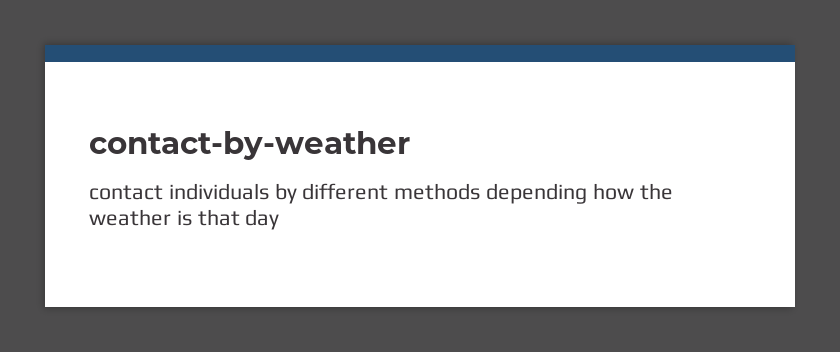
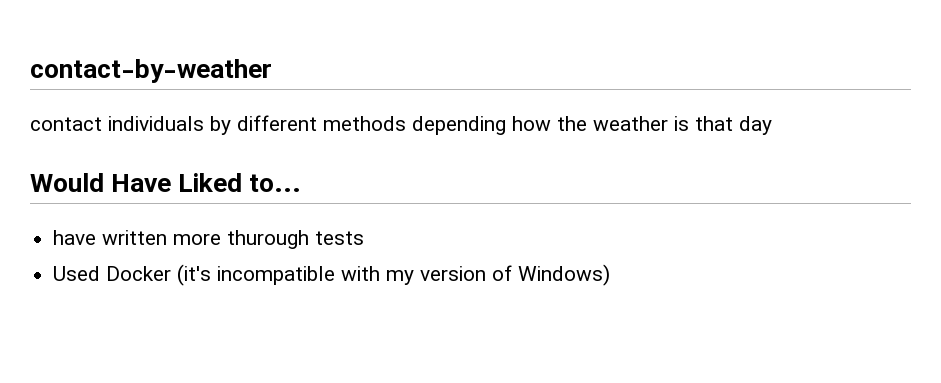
(280, 219) none -> [30,173,302,192] [53,230,365,249] [53,264,611,286] // Would Have Liked to... // have written more thurough tests // Used Docker (it's incompatible with my version of Windows)

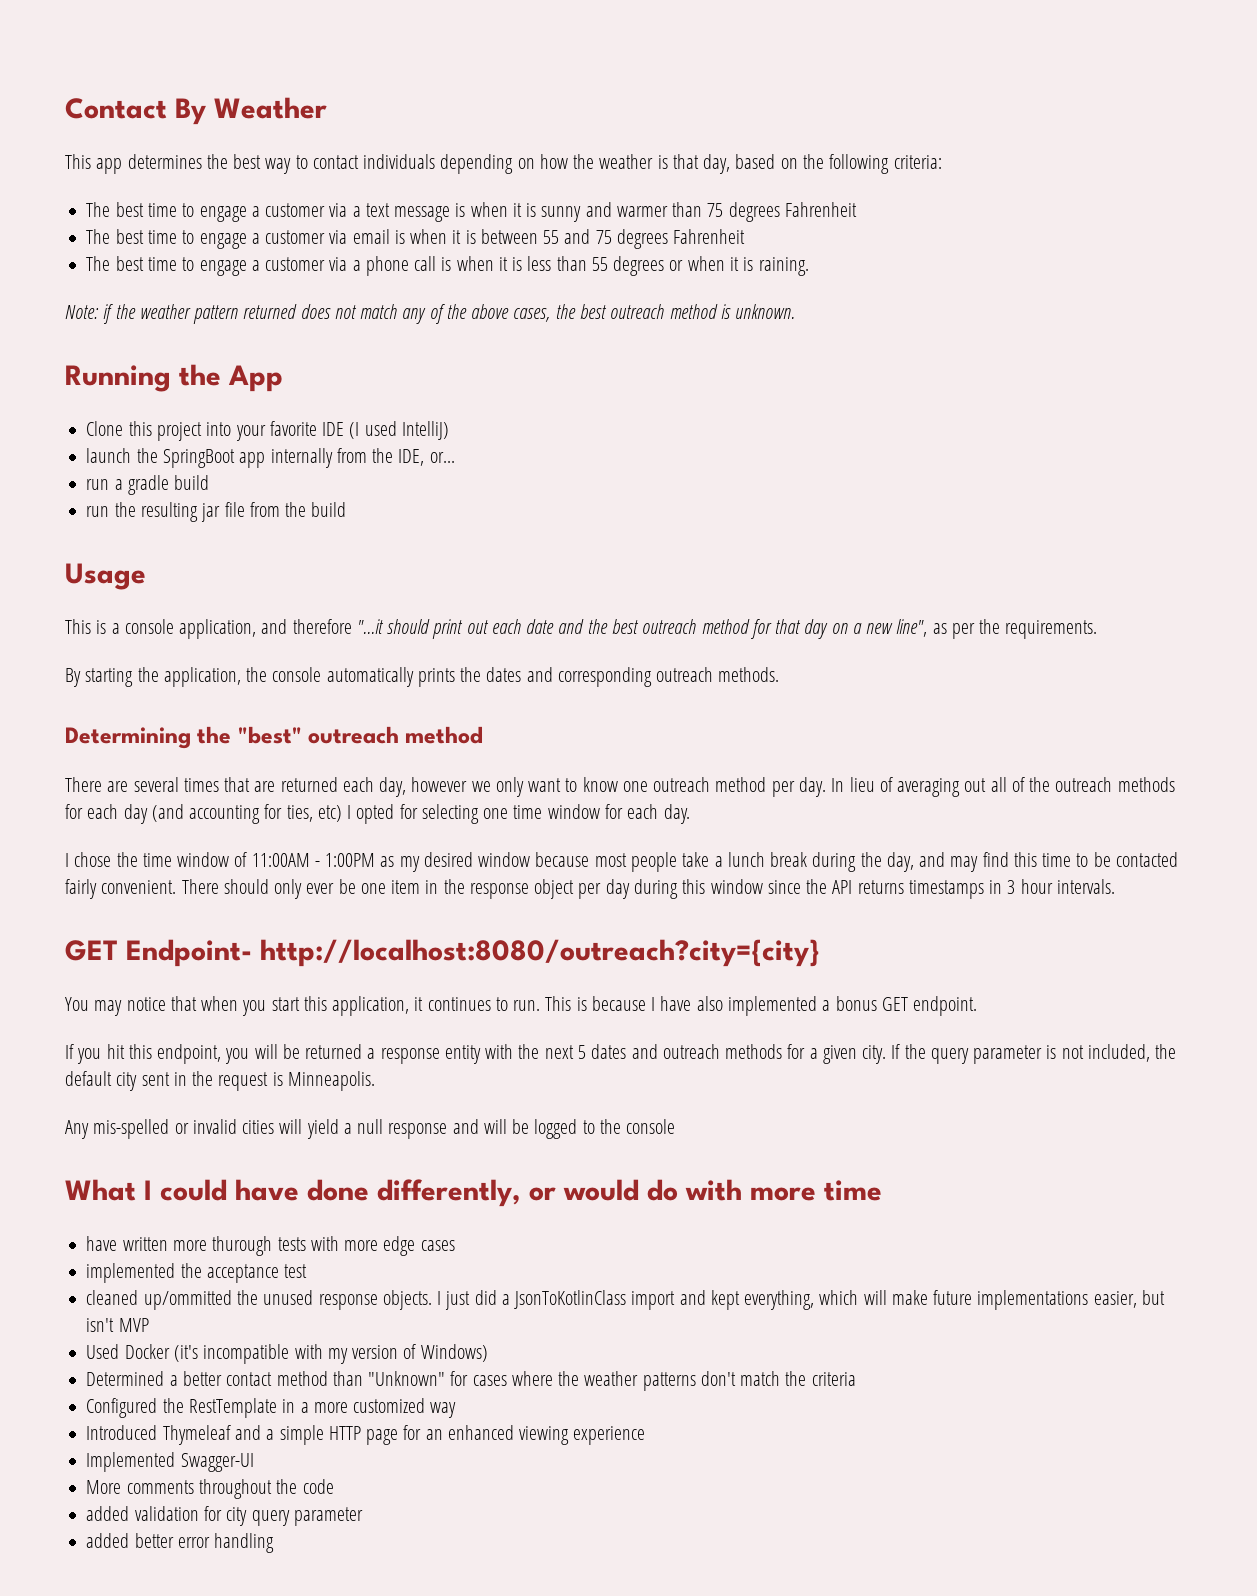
[30,59,272,83] [30,115,506,135] contact-by-weather // contact individuals by different methods depending -> [65,97,327,125] [65,154,535,174] Contact By Weather // This app determines the best way to contact individuals depending on
[739,116,772,135] [30,173,302,192] day // Would Have Liked to... -> [703,154,942,174] [86,202,858,222] [86,229,746,249] [86,256,809,276] [65,304,796,324] [65,364,283,392] [86,421,449,441] [86,448,455,468] [86,475,210,495] [86,502,347,522] [65,563,146,590] [65,619,1098,639] [65,667,780,687] [65,726,484,749] [65,777,1175,797] [65,804,691,824] [65,852,1178,872] [65,879,1115,899] [65,939,820,967] [65,996,978,1016] [65,1044,1177,1064] [65,1071,375,1091] [65,1119,676,1139] [65,1179,882,1207] day, based on the following criteria: // The best time to engage a customer via a text message is when it is sunny and warmer than 75 degrees Fahrenheit // The best time to engage a customer via email is when it is between 55 and 75 degrees Fahrenheit // The best time to engage a customer via a phone call is when it is less than 55 degrees or when it is raining. // Note: if the weather pattern returned does not match any of the above cases, the best outreach method is unknown. // Running the App // Clone this project into your favorite IDE (I used IntelliJ) // launch the SpringBoot app internally from the IDE, or... // run a gradle build // run the resulting jar file from the build // Usage // This is a console application, and therefore "...it should print out each date and the best outreach method for that day on a new line", as per the requirements. // By starting the application, the console automatically prints the dates and corresponding outreach methods. // Determining the "best" outreach method // There are several times that are returned each day, however we only want to know one outreach method per day. In lieu of averaging out all of the outreach methods for each day (and accounting for ties, etc) I opted for selecting one time window for each day. // I chose the time window of 11:00AM - 1:00PM as my desired window because most people take a lunch break during the day, and may find this time to be contacted fairly convenient. There should only ever be one item in the response object per day during this window since the API returns timestamps in 3 hour intervals. // GET Endpoint- http://localhost:8080/outreach?city={city} // You may notice that when you start this application, it continues to run. This is because I have also implemented a bonus GET endpoint. // If you hit this endpoint, you will be returned a response entity with the next 5 dates and outreach methods for a given city. If the query parameter is not included, the default city sent in the request is Minneapolis. // Any mis-spelled or invalid cities will yield a null response and will be logged to the console // What I could have done differently, or would do with more time
(365, 238) none -> [310,1236,455,1256] [86,1263,308,1283] [86,1290,1165,1310] [86,1318,149,1332] with more edge cases // implemented the acceptance test // cleaned up/ommitted the unused response objects. I just did a JsonToKotlinClass import and kept everything, which will make future implementations easier, but isn't MVP
(611, 275) none -> [86,1371,856,1391] [86,1398,457,1418] [86,1425,646,1445] [86,1452,254,1472] [86,1479,334,1499] [86,1506,363,1526] [86,1533,275,1553] // Determined a better contact method than "Unknown" for cases where the weather patterns don't match the criteria // Configured the RestTemplate in a more customized way // Introduced Thymeleaf and a simple HTTP page for an enhanced viewing experience // Implemented Swagger-UI // More comments throughout the code // added validation for city query parameter // added better error handling

